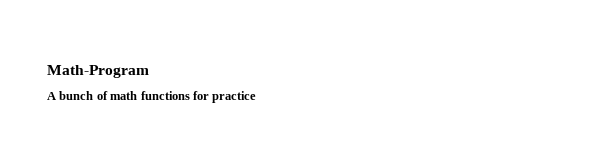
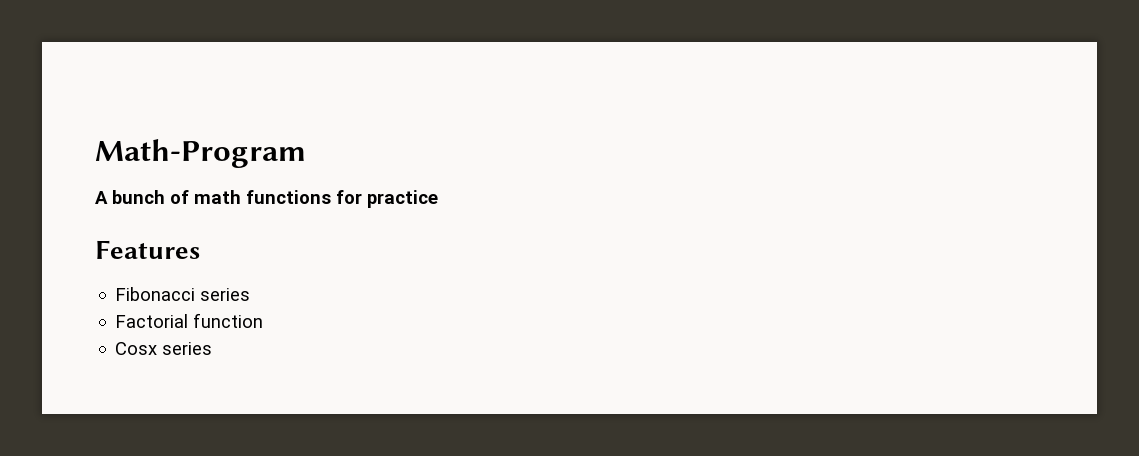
(257, 97) none -> [95,240,200,259] [115,287,251,301] [115,313,264,328] [115,342,213,355] // Features // Fibonacci series // Factorial function // Cosx series

